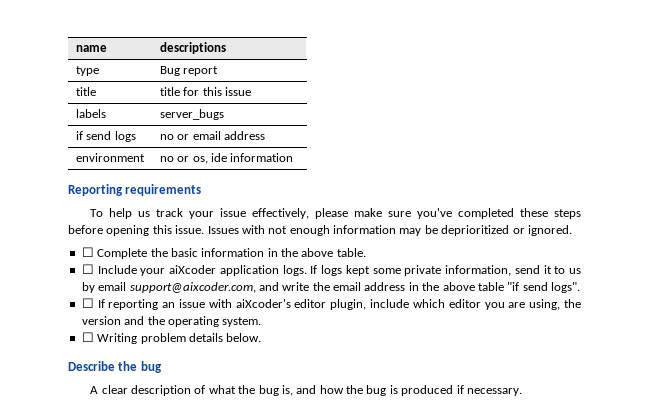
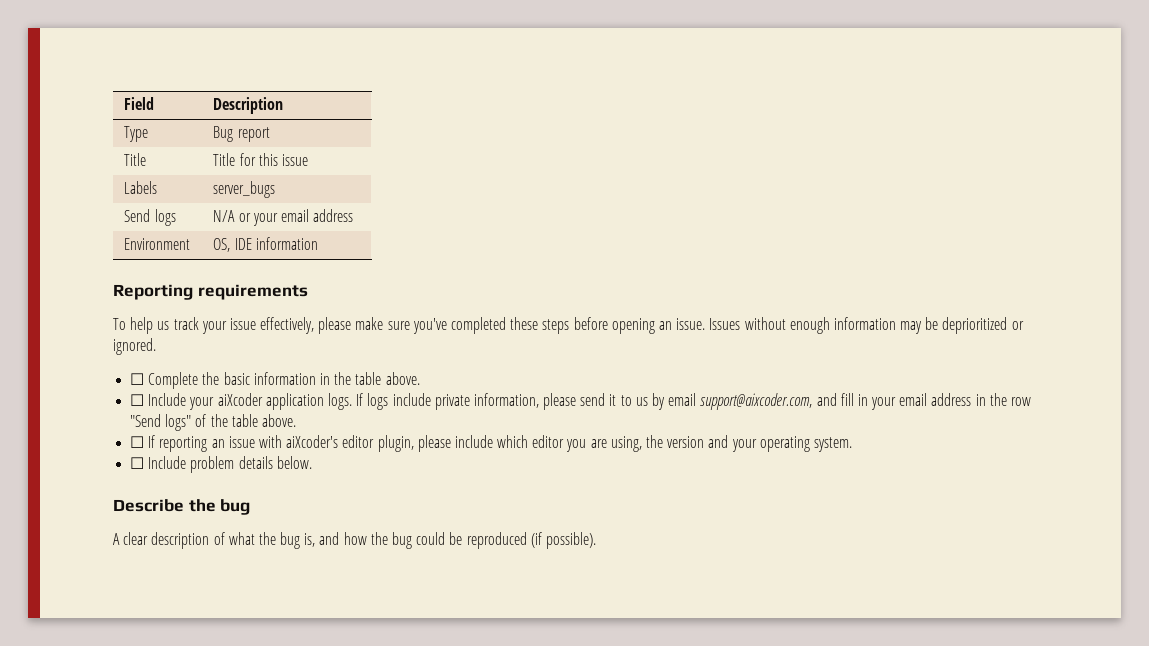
[75,45,107,52] [159,42,226,54] [75,66,99,76] name | descriptions // type -> [124,97,155,110] [213,97,284,114] [124,126,149,142] Field | Description // Type
[75,87,96,96] [159,87,180,96] title | title -> [124,153,147,166] [213,153,236,166] Title | Title
[75,109,106,118] labels -> [124,181,158,194] Labels
[75,131,112,140] if send -> [124,209,151,222] Send
[159,134,190,140] no or -> [213,210,278,226] N/A or your
[75,153,145,162] [159,153,227,164] environment | no or os, ide -> [124,238,191,250] [213,238,252,252] Environment | OS, IDE
[152,225,172,234] this -> [658,321,672,330] an
[241,225,288,234] with not -> [744,317,786,330] without
[301,248,366,257] above table. -> [355,372,420,385] table above.
[345,265,401,276] kept some -> [392,393,431,406] include
(511, 270) none -> [543,393,577,410] please
[282,282,330,291] write the -> [840,393,897,410] fill in your
[442,282,580,293] above table "if send logs". -> [1011,397,1032,406] [130,414,296,431] row "Send logs" of the table above.
(367, 304) none -> [417,435,451,452] please
[147,316,165,325] the -> [731,439,757,452] your
[97,333,138,344] Writing -> [148,456,187,469] Include
[389,385,522,396] is produced if necessary. -> [416,532,596,549] could be reproduced (if possible).

